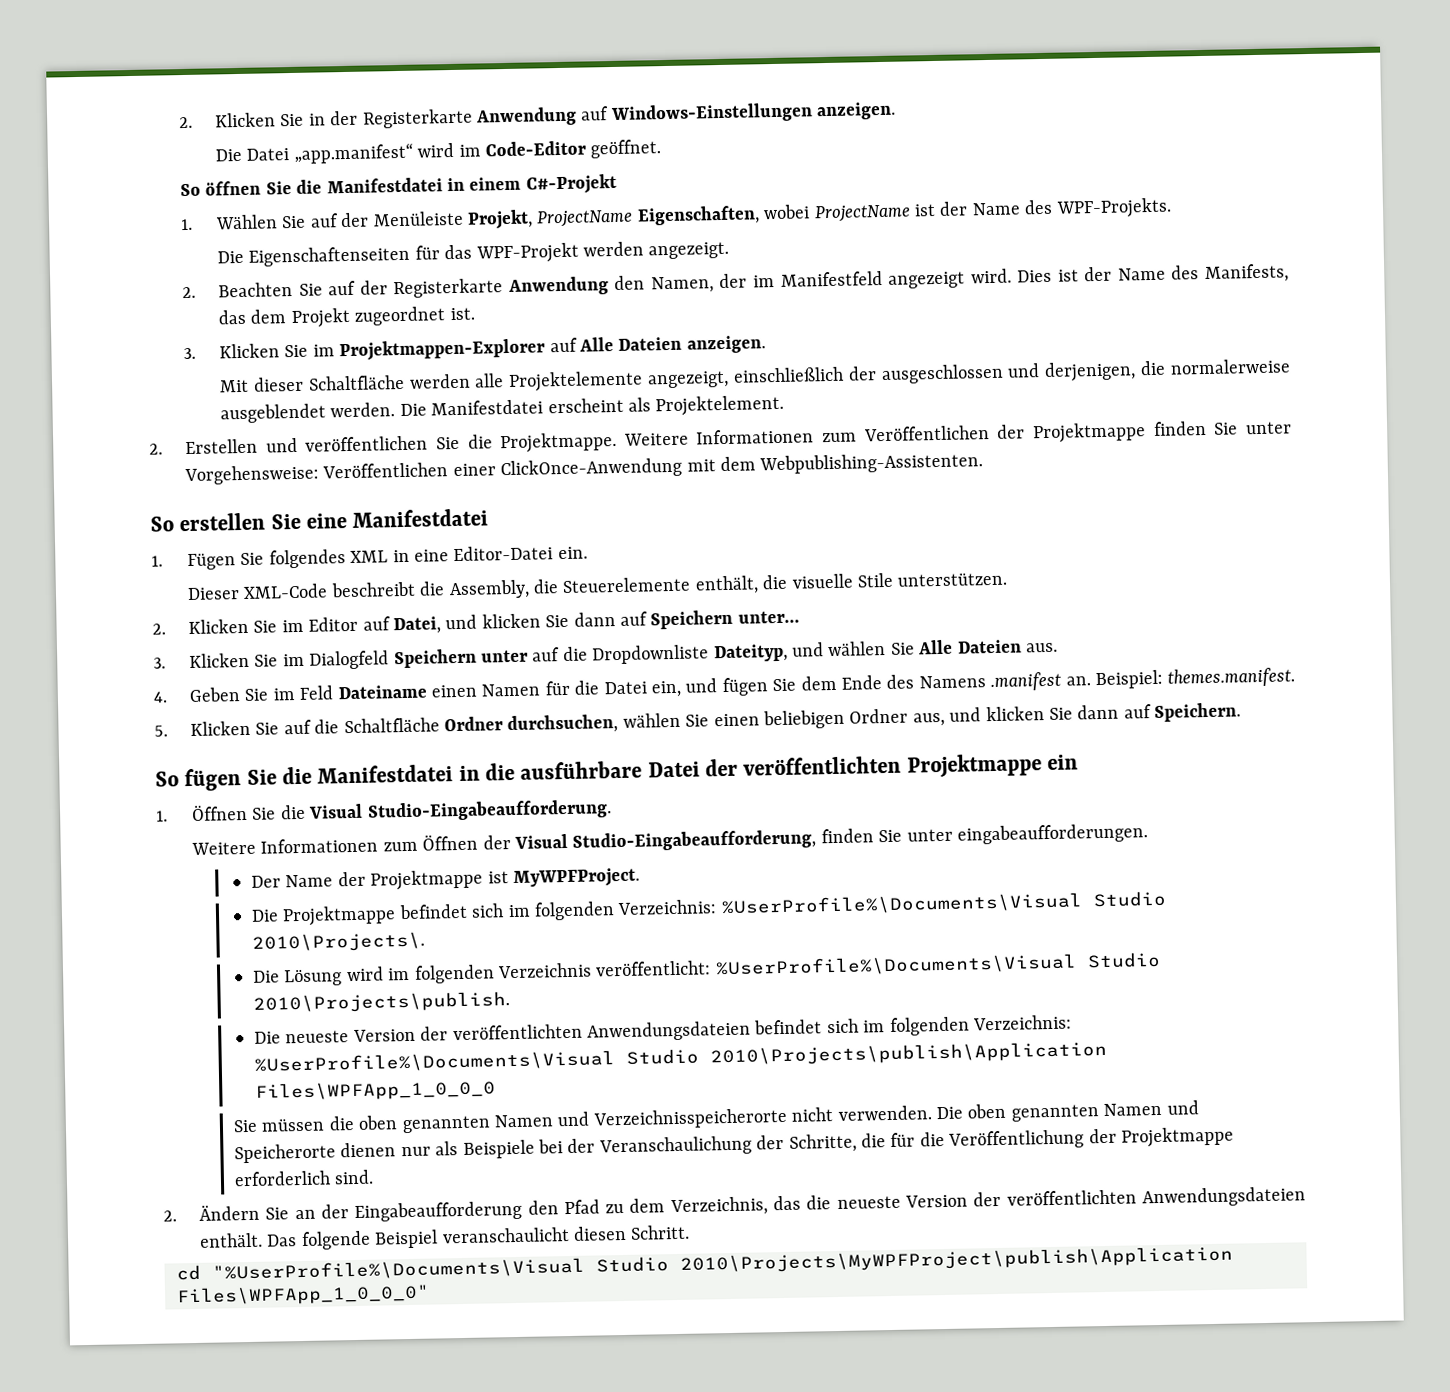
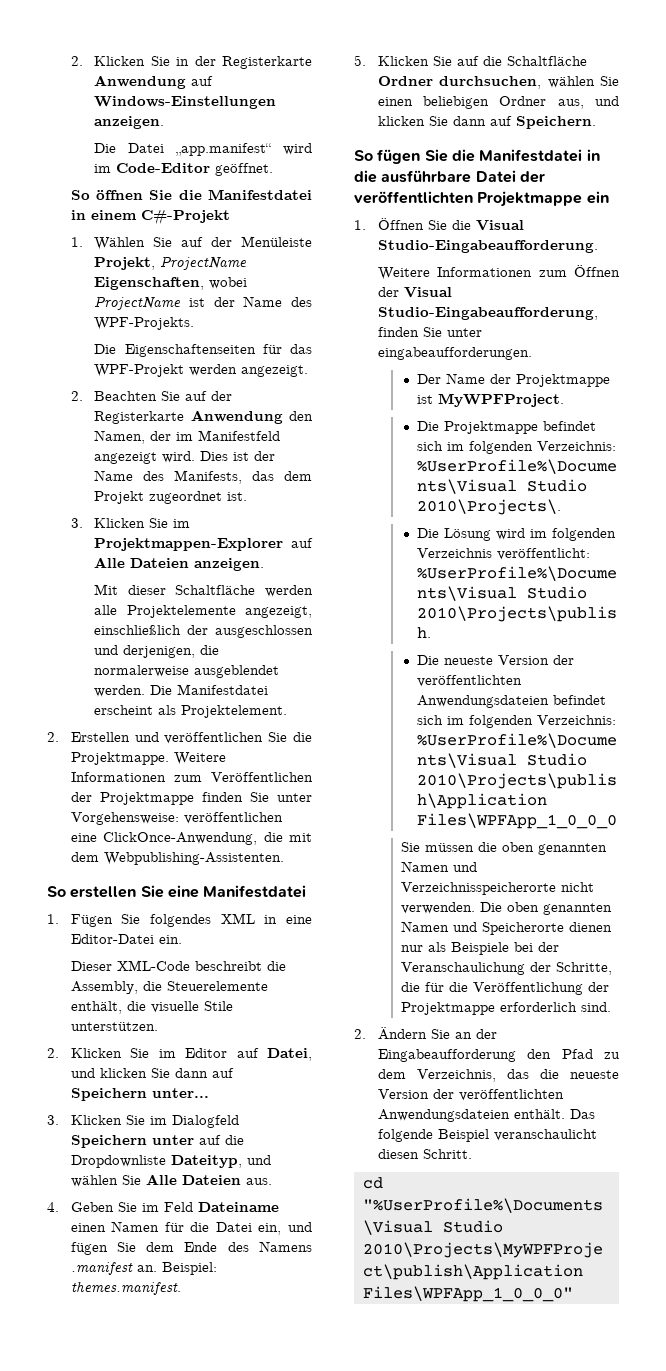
[322,457,683,480] Veröffentlichen einer ClickOnce-Anwendung -> [183,812,283,824] [70,832,283,845] veröffentlichen eine ClickOnce-Anwendung, die

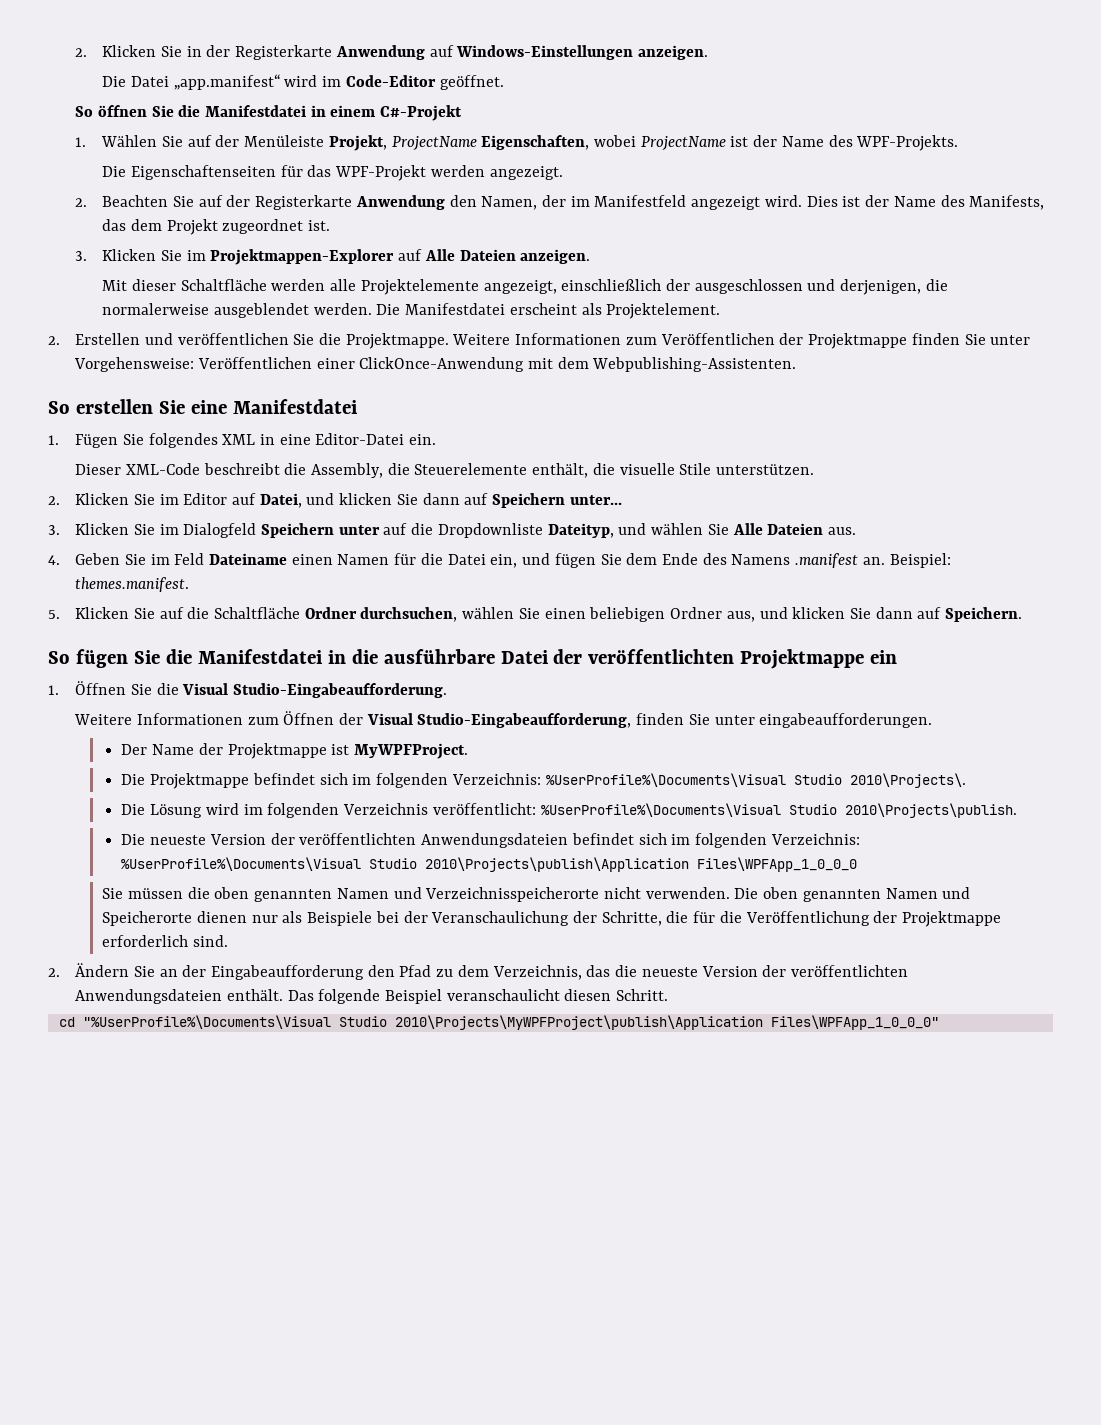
[183,812,283,824] [70,832,283,845] veröffentlichen eine ClickOnce-Anwendung, die -> [197,357,525,372] Veröffentlichen einer ClickOnce-Anwendung

